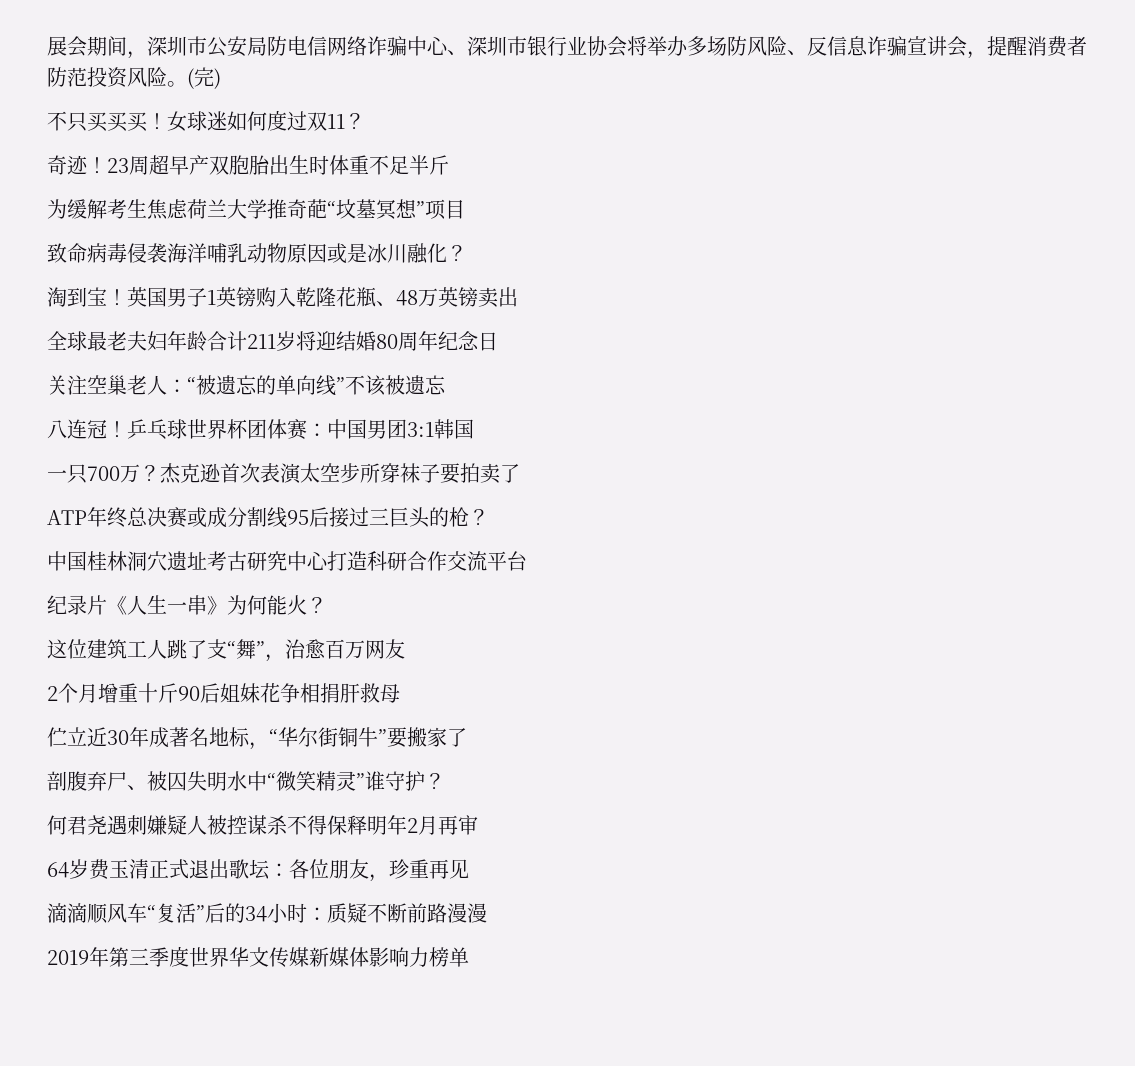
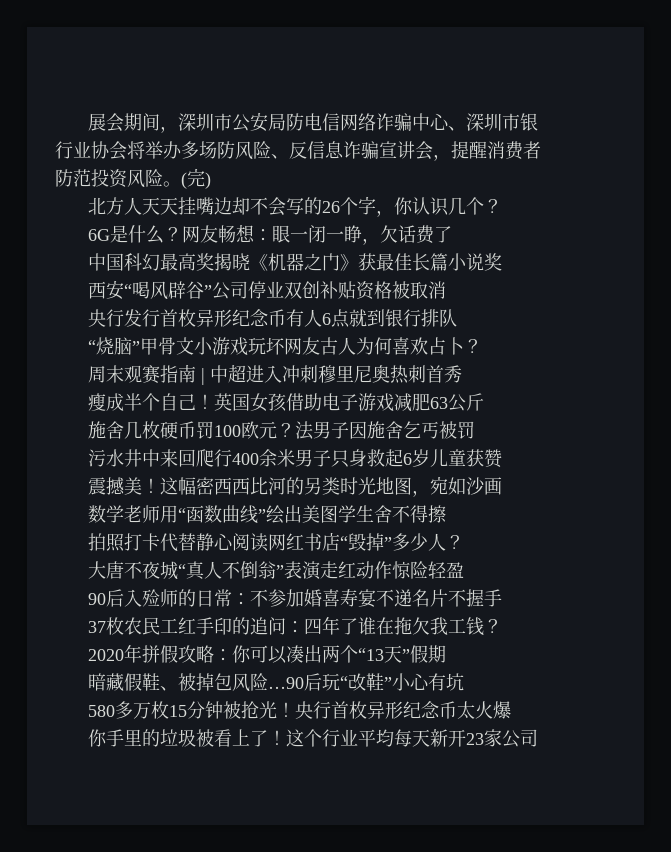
[47,110,365,132] [47,155,449,175] [47,199,465,220] [47,243,467,264] [47,287,518,308] [47,331,498,352] [47,375,446,396] [47,419,474,440] [47,463,520,484] [47,507,489,528] [47,551,527,571] [47,595,327,615] [47,639,405,662] [47,683,400,703] [47,727,467,750] [47,771,445,791] [47,815,478,835] [47,859,469,882] [47,903,487,924] [47,946,469,967] 不只买买买！女球迷如何度过双11？ // 奇迹！23周超早产双胞胎出生时体重不足半斤 // 为缓解考生焦虑荷兰大学推奇葩“坟墓冥想”项目 // 致命病毒侵袭海洋哺乳动物原因或是冰川融化？ // 淘到宝！英国男子1英镑购入乾隆花瓶、48万英镑卖出 // 全球最老夫妇年龄合计211岁将迎结婚80周年纪念日 // 关注空巢老人：“被遗忘的单向线”不该被遗忘 // 八连冠！乒乓球世界杯团体赛：中国男团3:1韩国 // 一只700万？杰克逊首次表演太空步所穿袜子要拍卖了 // ATP年终总决赛或成分割线95后接过三巨头的枪？ // 中国桂林洞穴遗址考古研究中心打造科研合作交流平台 // 纪录片《人生一串》为何能火？ // 这位建筑工人跳了支“舞”，治愈百万网友 // 2个月增重十斤90后姐妹花争相捐肝救母 // 伫立近30年成著名地标，“华尔街铜牛”要搬家了 // 剖腹弃尸、被囚失明水中“微笑精灵”谁守护？ // 何君尧遇刺嫌疑人被控谋杀不得保释明年2月再审 // 64岁费玉清正式退出歌坛：各位朋友，珍重再见 // 滴滴顺风车“复活”后的34小时：质疑不断前路漫漫 // 2019年第三季度世界华文传媒新媒体影响力榜单 -> [88,196,503,217] [88,224,453,245] [88,253,503,271] [88,280,447,300] [88,309,458,328] [88,337,483,356] [88,364,463,385] [88,393,485,412] [88,421,476,440] [88,449,504,468] [88,477,503,497] [88,505,447,524] [88,532,465,552] [88,561,465,580] [88,589,503,608] [88,616,503,636] [88,644,447,664] [88,673,465,692] [88,701,512,719] [88,729,539,748] 北方人天天挂嘴边却不会写的26个字，你认识几个？ // 6G是什么？网友畅想：眼一闭一睁，欠话费了 // 中国科幻最高奖揭晓《机器之门》获最佳长篇小说奖 // 西安“喝风辟谷”公司停业双创补贴资格被取消 // 央行发行首枚异形纪念币有人6点就到银行排队 // “烧脑”甲骨文小游戏玩坏网友古人为何喜欢占卜？ // 周末观赛指南 | 中超进入冲刺穆里尼奥热刺首秀 // 瘦成半个自己！英国女孩借助电子游戏减肥63公斤 // 施舍几枚硬币罚100欧元？法男子因施舍乞丐被罚 // 污水井中来回爬行400余米男子只身救起6岁儿童获赞 // 震撼美！这幅密西西比河的另类时光地图，宛如沙画 // 数学老师用“函数曲线”绘出美图学生舍不得擦 // 拍照打卡代替静心阅读网红书店“毁掉”多少人？ // 大唐不夜城“真人不倒翁”表演走红动作惊险轻盈 // 90后入殓师的日常：不参加婚喜寿宴不递名片不握手 // 37枚农民工红手印的追问：四年了谁在拖欠我工钱？ // 2020年拼假攻略：你可以凑出两个“13天”假期 // 暗藏假鞋、被掉包风险…90后玩“改鞋”小心有坑 // 580多万枚15分钟被抢光！央行首枚异形纪念币太火爆 // 你手里的垃圾被看上了！这个行业平均每天新开23家公司

